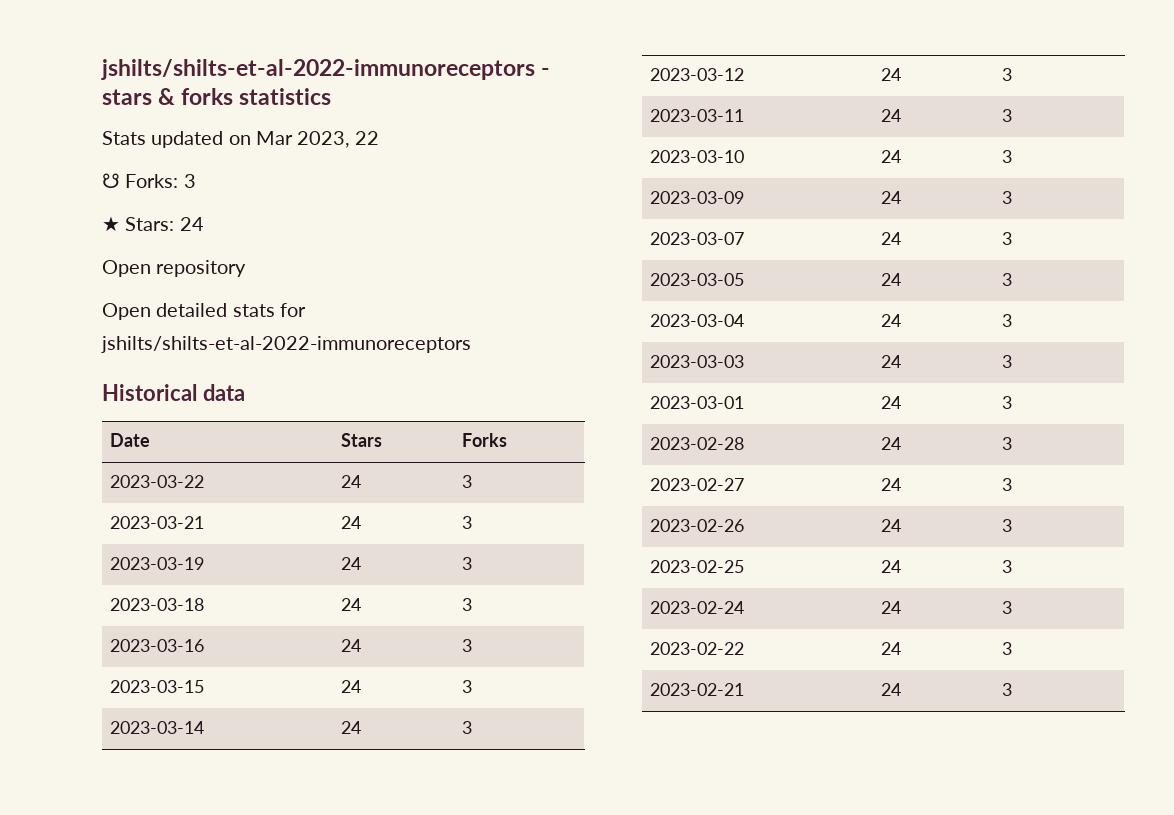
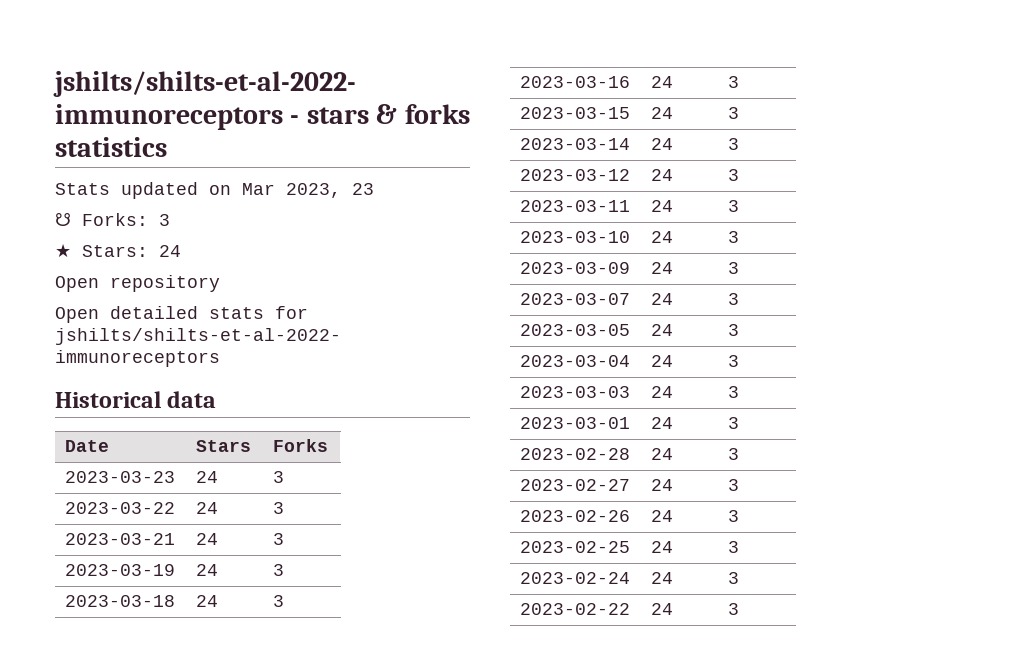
[355,131,380,145] 22 -> [352,183,374,195] 23
(507, 440) none -> [65,471,176,483] [196,471,219,483] [273,471,285,483] // 2023-03-23 | 24 | 3
[649,683,744,696] [880,683,901,696] [1001,683,1012,696] // 2023-02-21 | 24 | 3 -> (740, 609) none

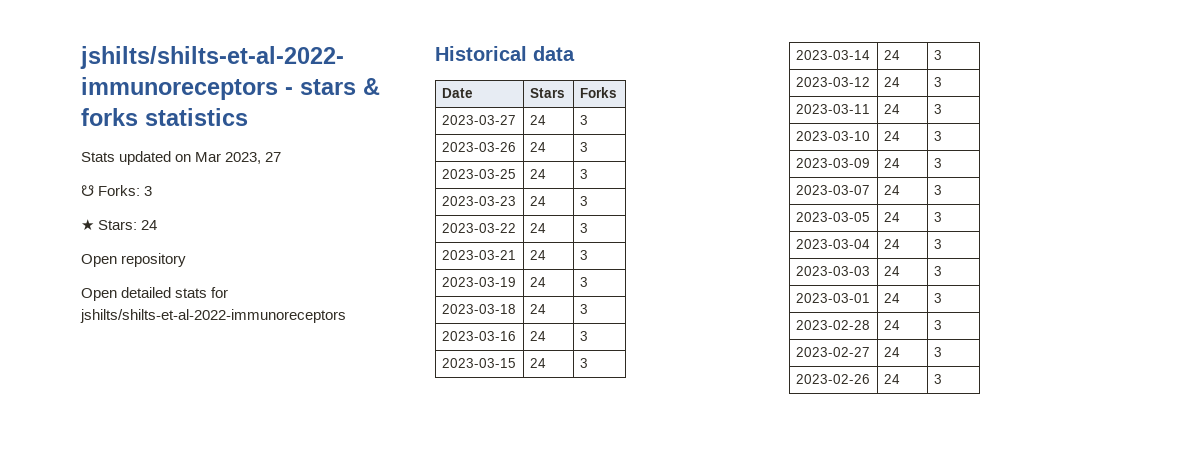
[352,183,374,195] 23 -> [265,152,282,162] 27
(329, 445) none -> [441,115,516,125] [529,115,546,125] [579,115,588,125] [441,142,516,152] [529,142,546,152] [579,142,588,152] [441,169,516,179] [529,169,546,179] [579,169,588,179] // 2023-03-27 | 24 | 3 // 2023-03-26 | 24 | 3 // 2023-03-25 | 24 | 3
[520,541,631,553] [651,541,674,553] [728,541,740,553] [520,572,631,584] [651,572,674,584] [728,572,740,584] [520,603,631,615] [651,603,674,615] [728,603,740,615] // 2023-02-25 | 24 | 3 // 2023-02-24 | 24 | 3 // 2023-02-22 | 24 | 3 -> (942, 379) none

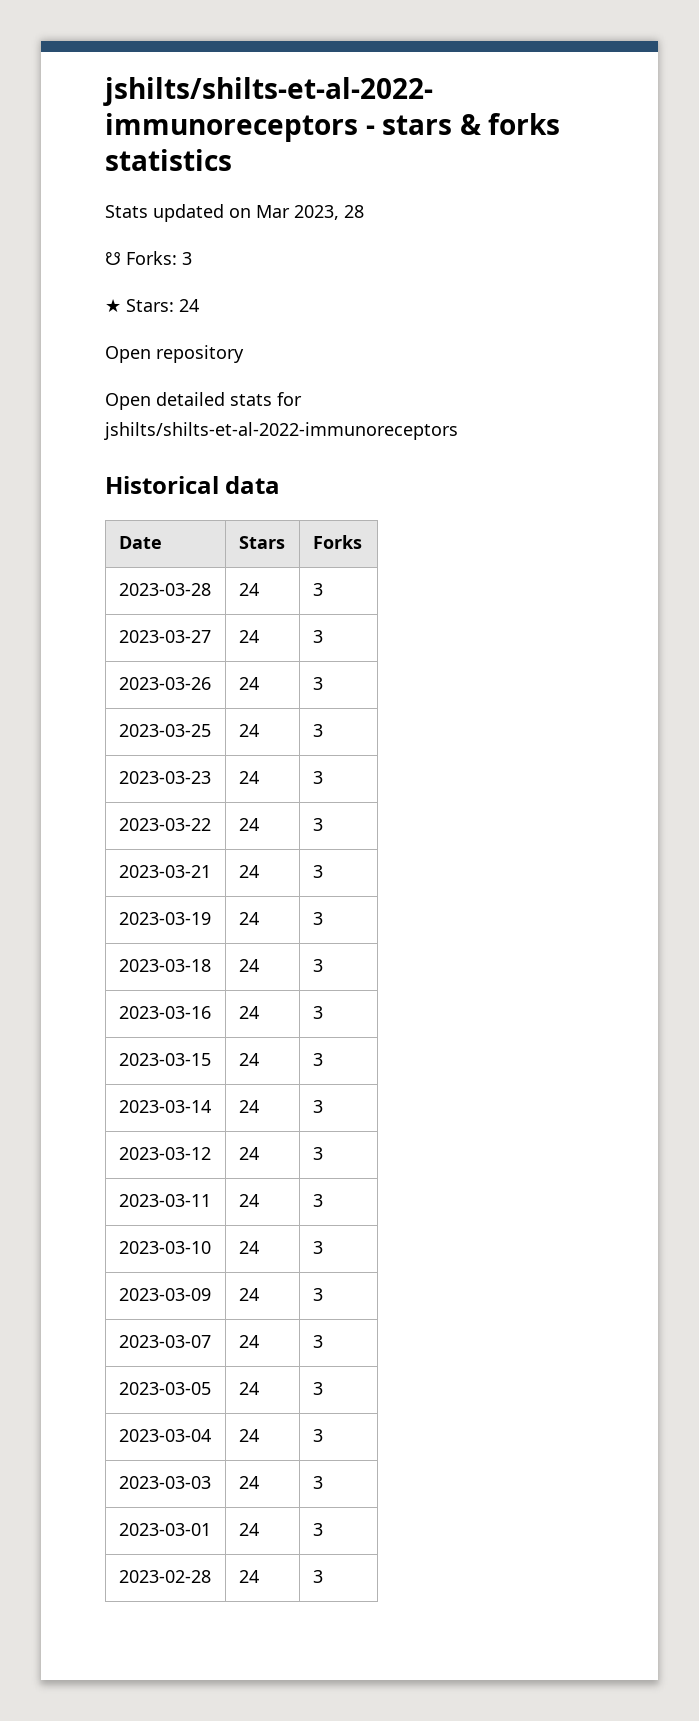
[265,152,282,162] 27 -> [344,205,364,218] 28
(617, 92) none -> [118,583,211,596] [238,583,259,596] [312,583,323,596] // 2023-03-28 | 24 | 3
[795,347,870,357] [883,347,900,357] [933,347,942,357] [795,374,870,384] [883,374,900,384] [933,374,942,384] // 2023-02-27 | 24 | 3 // 2023-02-26 | 24 | 3 -> (323, 1576) none

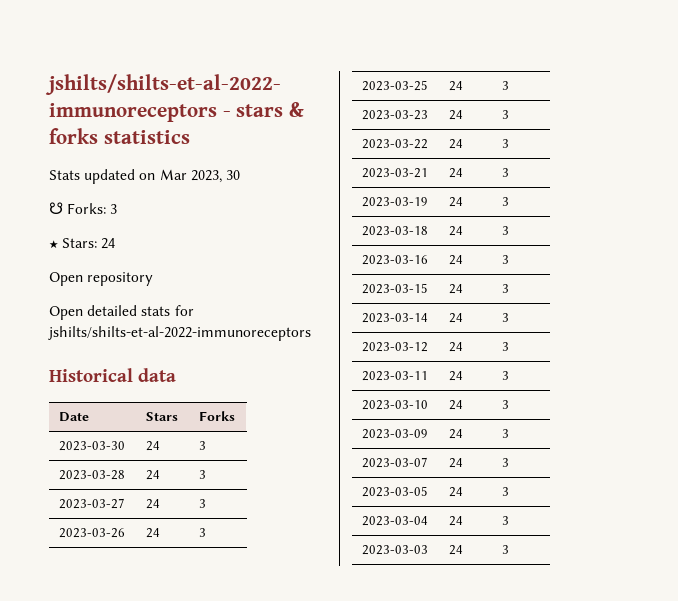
[344,205,364,218] 28 -> [225,170,240,180] 30
(362, 542) none -> [59,441,126,451] [146,441,161,451] [199,441,207,450] // 2023-03-30 | 24 | 3
[118,1523,211,1536] [238,1523,259,1536] [312,1523,323,1536] [118,1570,211,1583] [238,1570,259,1583] [312,1570,323,1583] // 2023-03-01 | 24 | 3 // 2023-02-28 | 24 | 3 -> (510, 549) none

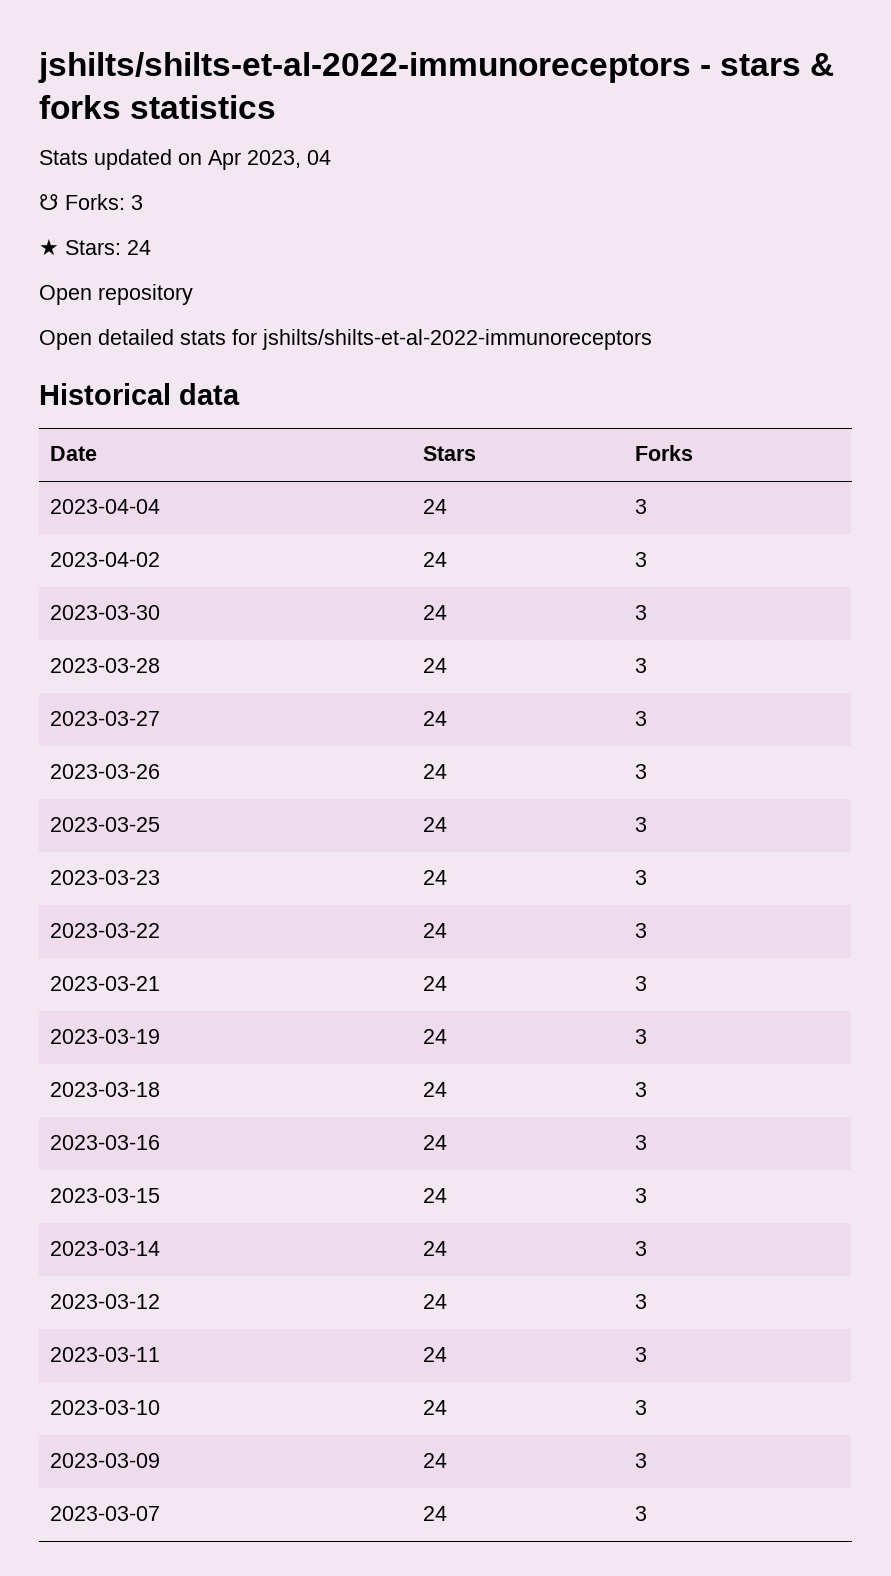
[159,169,240,183] Mar 2023, 30 -> [208,150,331,170] Apr 2023, 04
(236, 416) none -> [49,499,160,514] [422,499,447,514] [634,499,647,514] [49,552,160,567] [422,552,447,567] [634,552,647,567] // 2023-04-04 | 24 | 3 // 2023-04-02 | 24 | 3
[362,486,429,497] [449,487,464,497] [502,487,510,496] [362,516,429,526] [449,516,464,526] [502,516,510,525] [362,545,429,555] [449,545,464,555] [502,545,510,554] // 2023-03-05 | 24 | 3 // 2023-03-04 | 24 | 3 // 2023-03-03 | 24 | 3 -> (647, 1513) none

